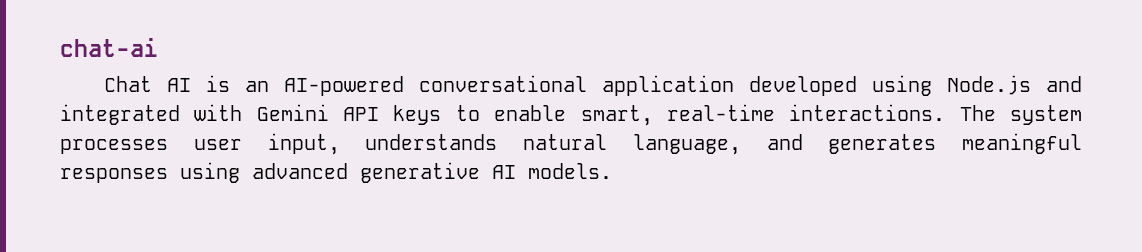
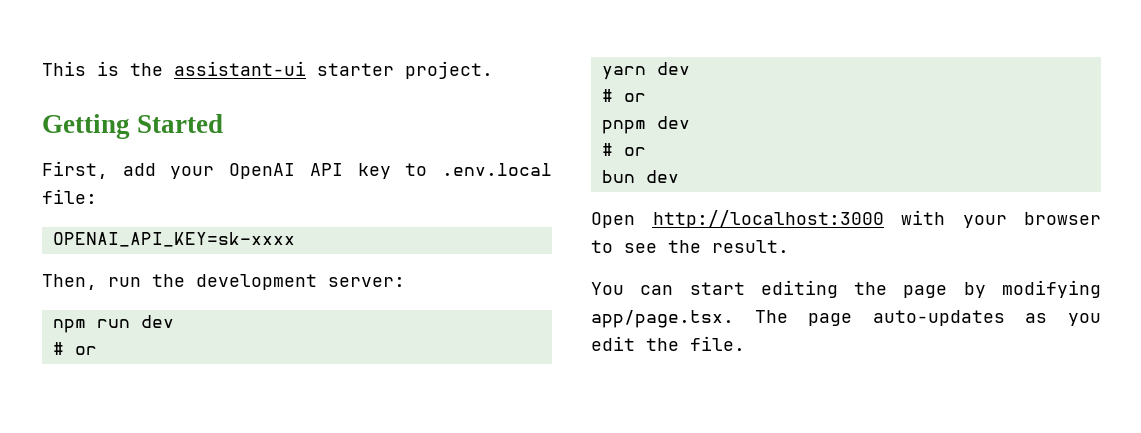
[60,38,158,57] [104,75,1082,96] [60,104,1082,126] [60,133,1082,155] [60,162,612,183] chat-ai // Chat AI is an AI-powered conversational application developed using Node.js and integrated with Gemini API keys to enable smart, real-time interactions. The system processes user input, understands natural language, and generates meaningful responses using advanced generative AI models. -> [42,61,493,79] [42,114,224,139] [42,161,552,179] [42,189,97,204] [52,232,295,247] [42,274,405,290] [52,315,174,333] [52,342,97,355] [601,62,690,80] [601,89,646,102] [601,116,690,134] [601,143,646,156] [601,170,679,183] [591,210,1101,228] [591,240,789,253] [591,280,1101,298] [591,310,1101,328] [591,336,745,351] This is the assistant-ui starter project. // Getting Started // First, add your OpenAI API key to .env.local file: // OPENAI_API_KEY=sk-xxxx // Then, run the development server: // npm run dev // # or // yarn dev // # or // pnpm dev // # or // bun dev // Open http://localhost:3000 with your browser to see the result. // You can start editing the page by modifying app/page.tsx. The page auto-updates as you edit the file.

